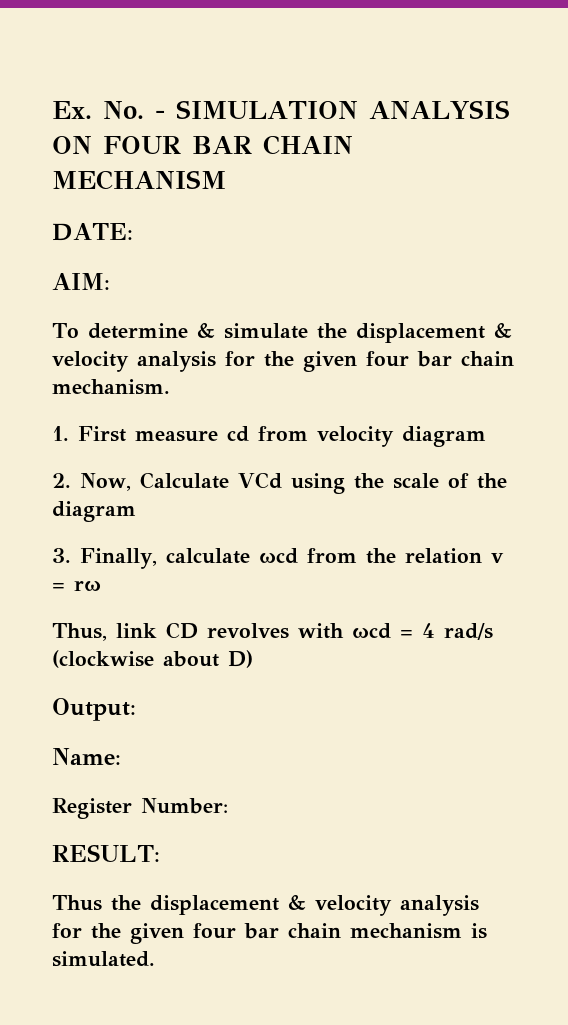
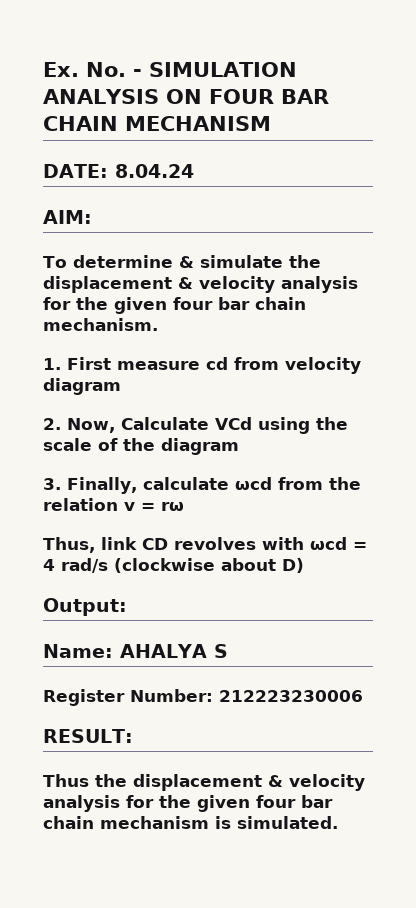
(133, 232) none -> [114,164,194,178] 8.04.24
(121, 756) none -> [120,644,228,658] AHALYA S
(228, 806) none -> [219,690,363,702] 212223230006

